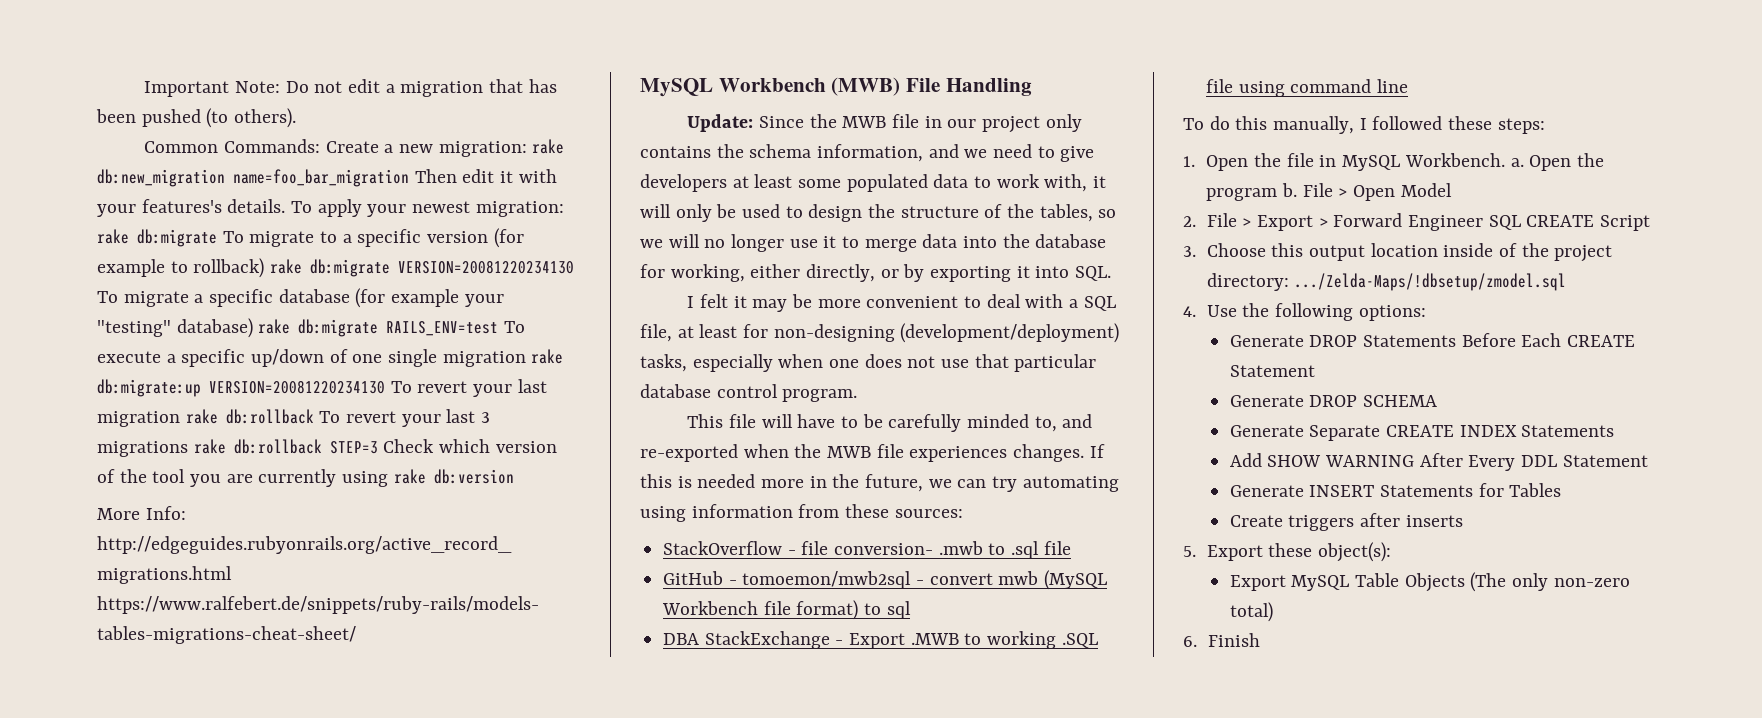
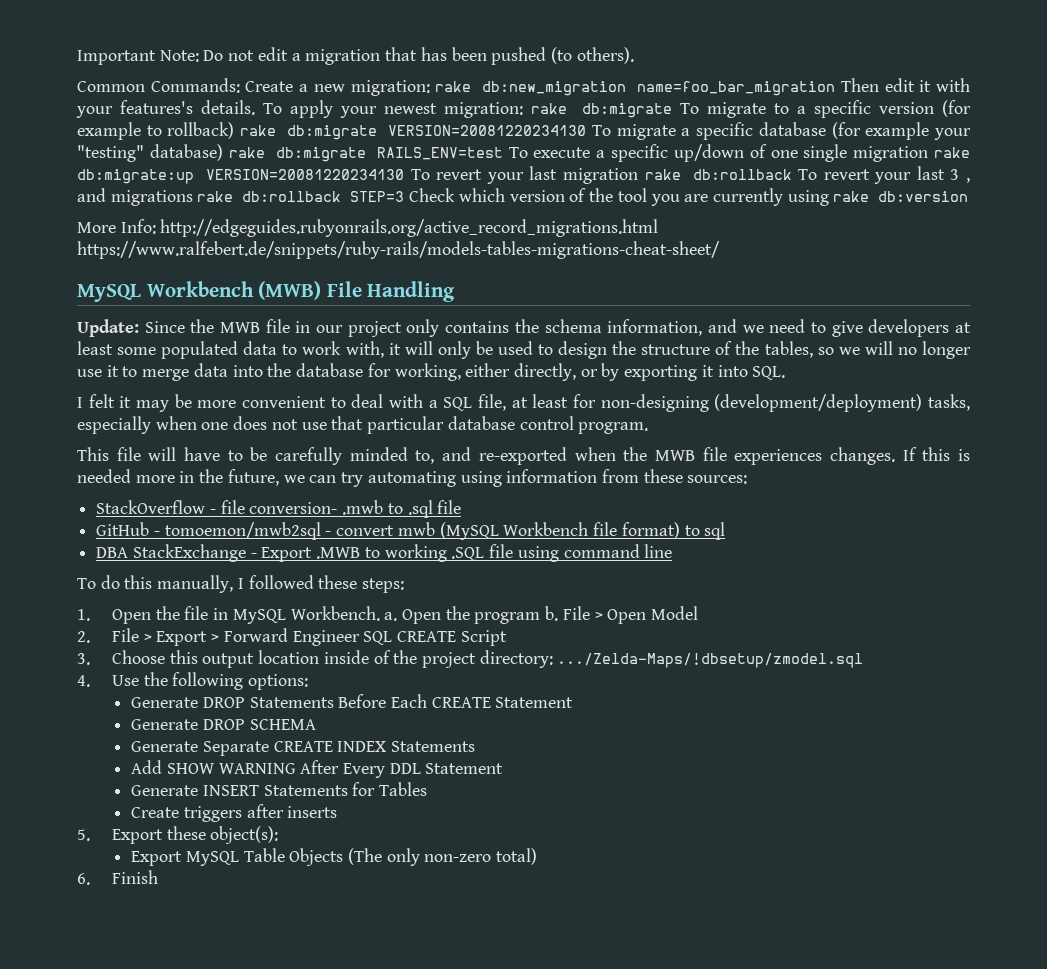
(491, 417) none -> [966,177,970,183] [77,188,106,202] , and

